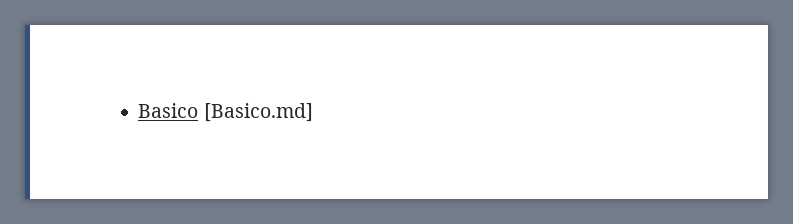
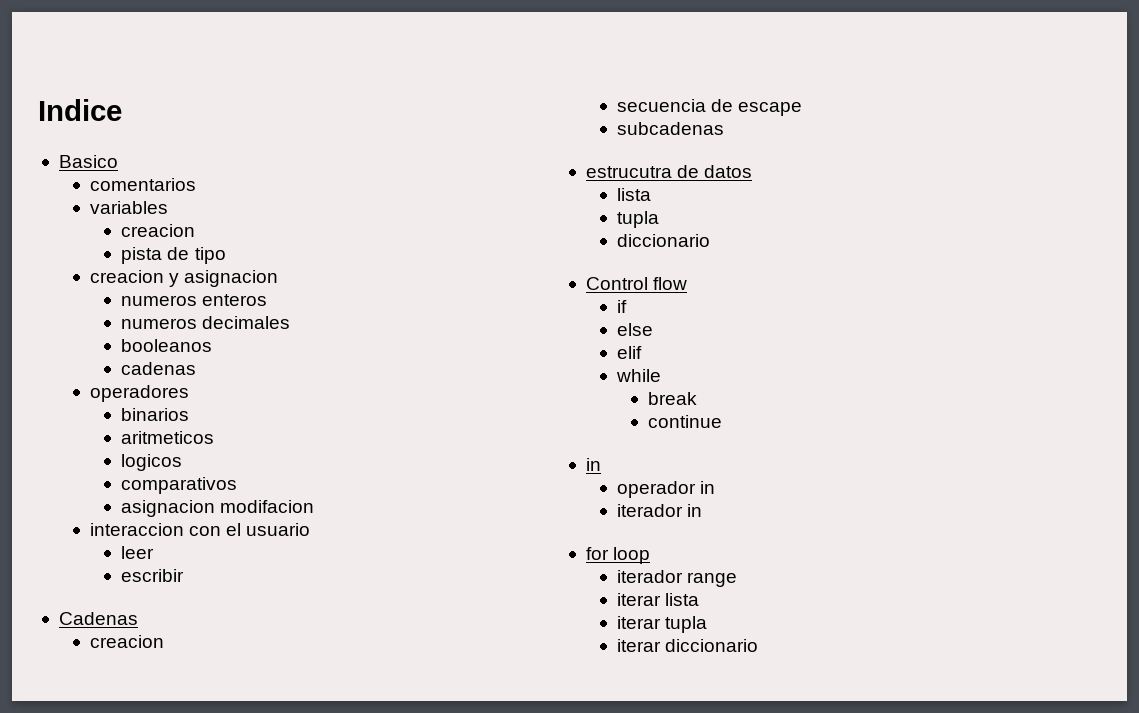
(138, 110) none -> [38,99,122,121] Indice //
[203,103,313,122] [Basico.md] -> [90,178,197,191] [90,201,169,214] [121,224,196,237] [121,247,226,264] [90,270,279,287] [121,294,268,306] [121,316,291,329] [121,339,213,352] [121,362,197,375] [90,385,190,402] [121,408,190,421] [121,431,215,444] [121,454,183,471] [121,477,238,494] [121,500,315,517] [90,523,311,536] [121,546,155,559] [121,569,185,582] [58,612,138,625] [90,635,165,648] [617,99,803,116] [617,122,725,135] [585,165,753,178] [617,188,652,201] [617,211,660,228] [617,234,711,247] [585,277,688,290] [617,300,628,313] [617,323,654,336] [617,346,643,359] [616,369,662,382] [648,392,698,405] [648,415,723,428] [585,458,601,471] [617,481,716,498] [617,504,703,517] [585,547,651,564] [617,570,738,587] [617,593,700,606] [617,616,708,633] [617,639,759,652] // comentarios // variables // creacion // pista de tipo // creacion y asignacion // numeros enteros // numeros decimales // booleanos // cadenas // operadores // binarios // aritmeticos // logicos // comparativos // asignacion modifacion // interaccion con el usuario // leer // escribir // Cadenas // creacion // secuencia de escape // subcadenas // estrucutra de datos // lista // tupla // diccionario // Control flow // if // else // elif // while // break // continue // in // operador in // iterador in // for loop // iterador range // iterar lista // iterar tupla // iterar diccionario

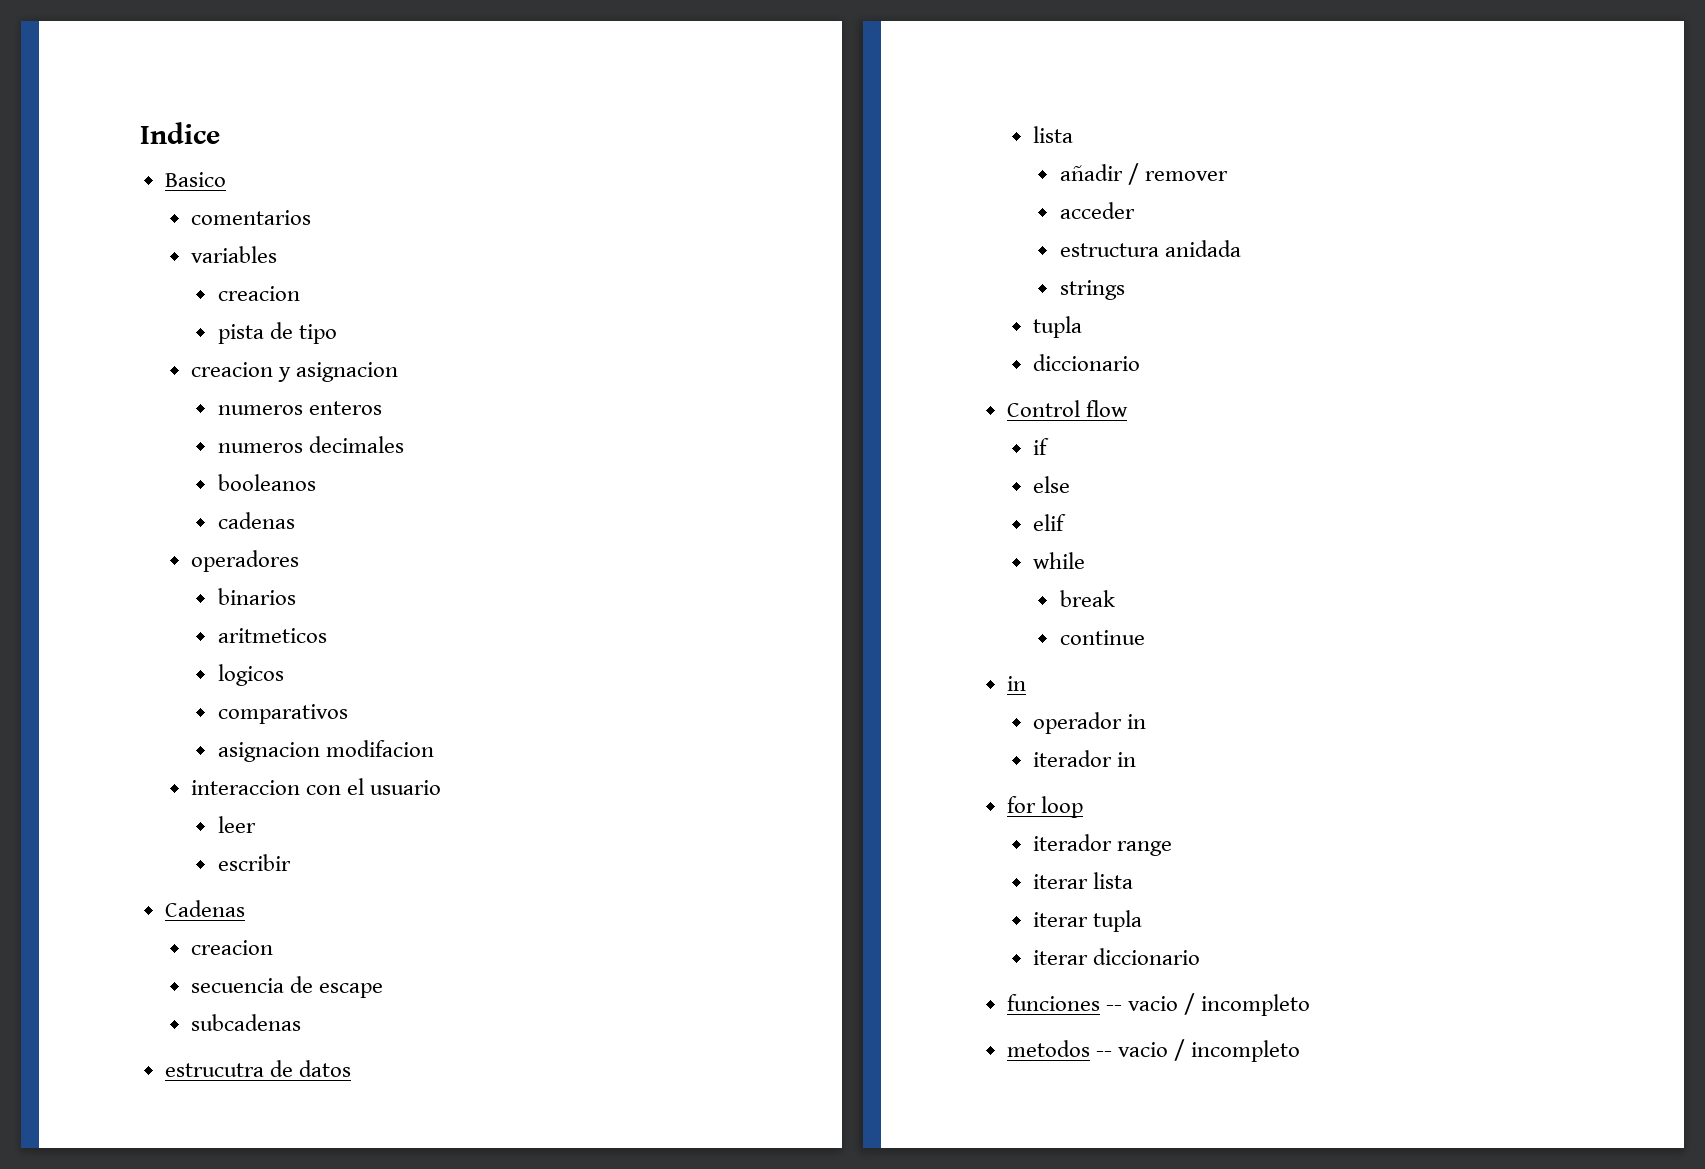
(652, 194) none -> [1059,163,1228,185] [1059,202,1135,219] [1059,240,1241,257] [1059,280,1125,300] // añadir / remover // acceder // estructura anidada // strings
(759, 645) none -> [1006,993,1311,1016] [1006,1039,1301,1062] // funciones -- vacio / incompleto // metodos -- vacio / incompleto

